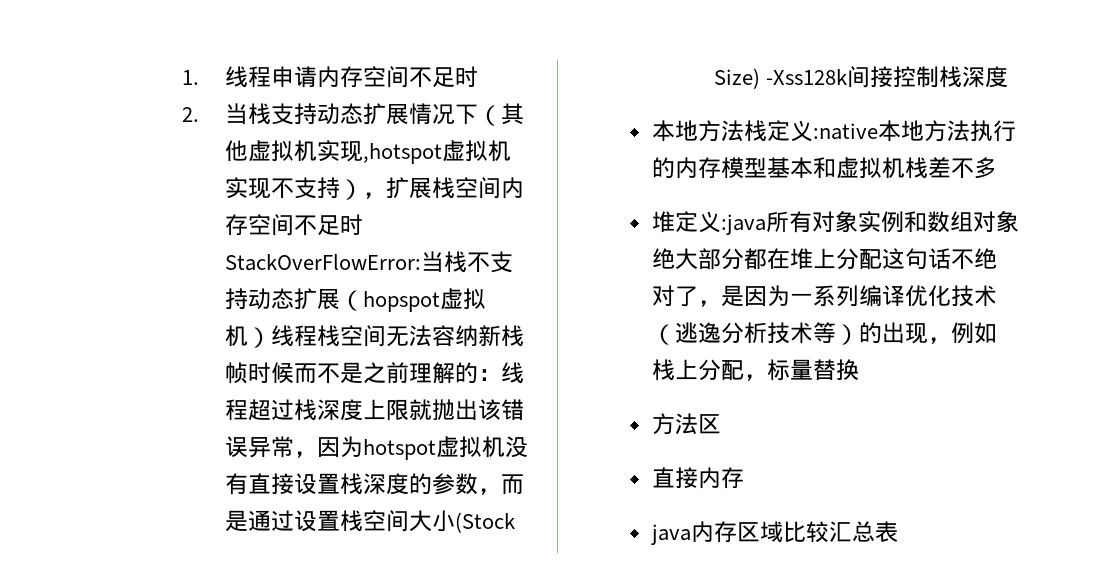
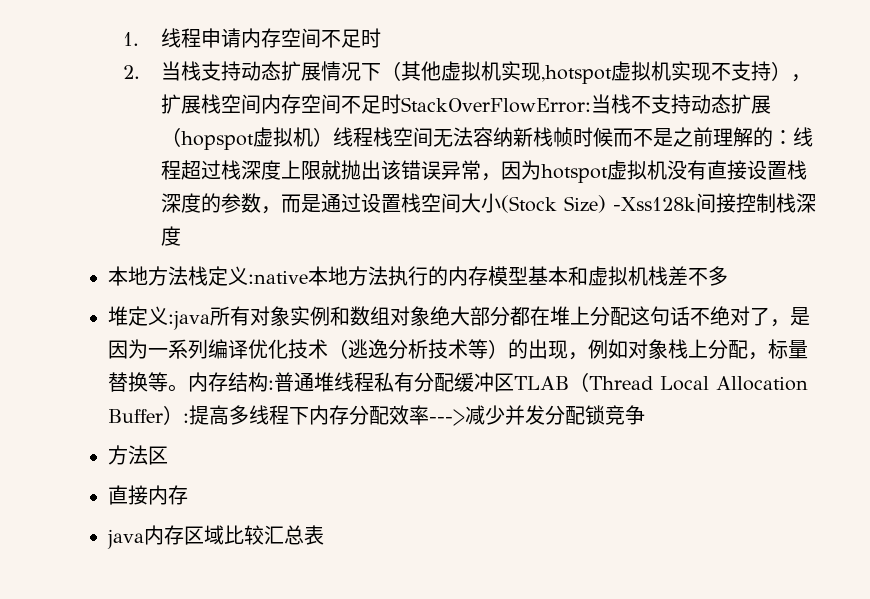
(997, 333) none -> [628,339,669,359] 对象
(859, 370) none -> [148,372,809,392] [108,405,646,426] 等。内存结构:普通堆线程私有分配缓冲区TLAB（Thread Local Allocation Buffer）:提高多线程下内存分配效率--->减少并发分配锁竞争

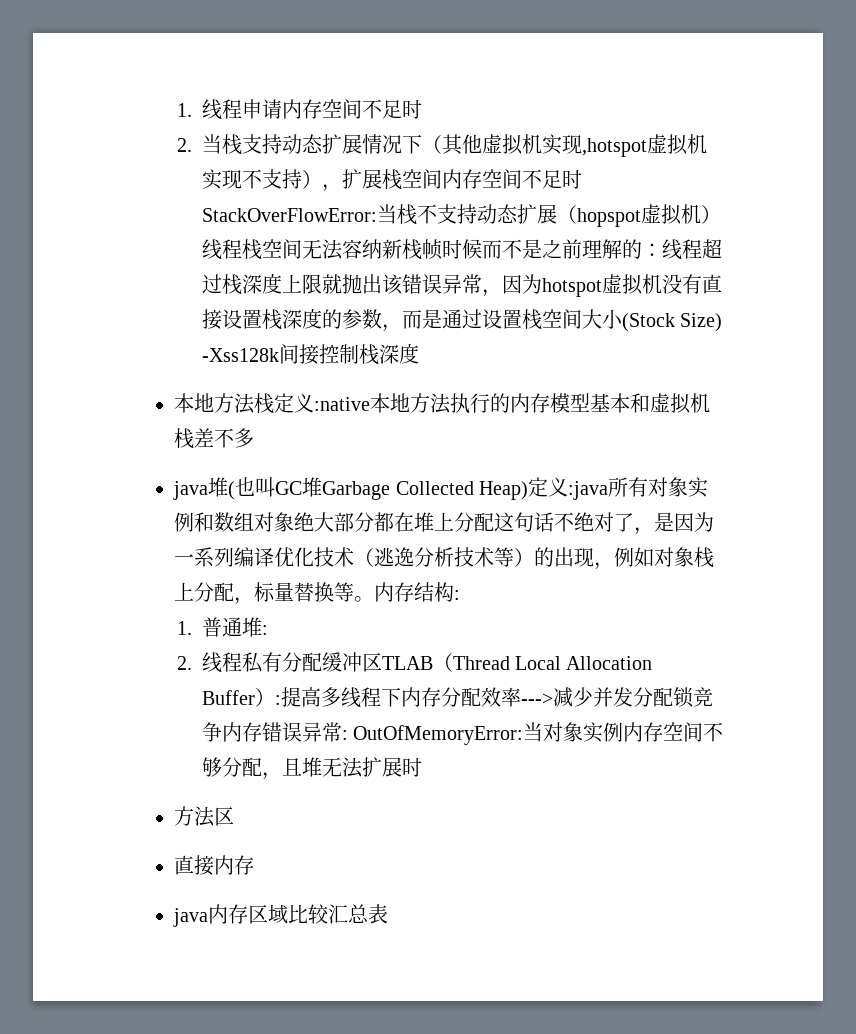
[108,306,129,326] 堆 -> [173,477,529,500] java堆(也叫GC堆Garbage Collected Heap)
[274,372,335,392] 普通堆 -> [176,617,268,637] [176,656,192,670] // 1.普通堆: // 2.
(646, 415) none -> [221,722,723,745] [201,757,422,780] 内存错误异常: OutOfMemoryError:当对象实例内存空间不够分配，且堆无法扩展时

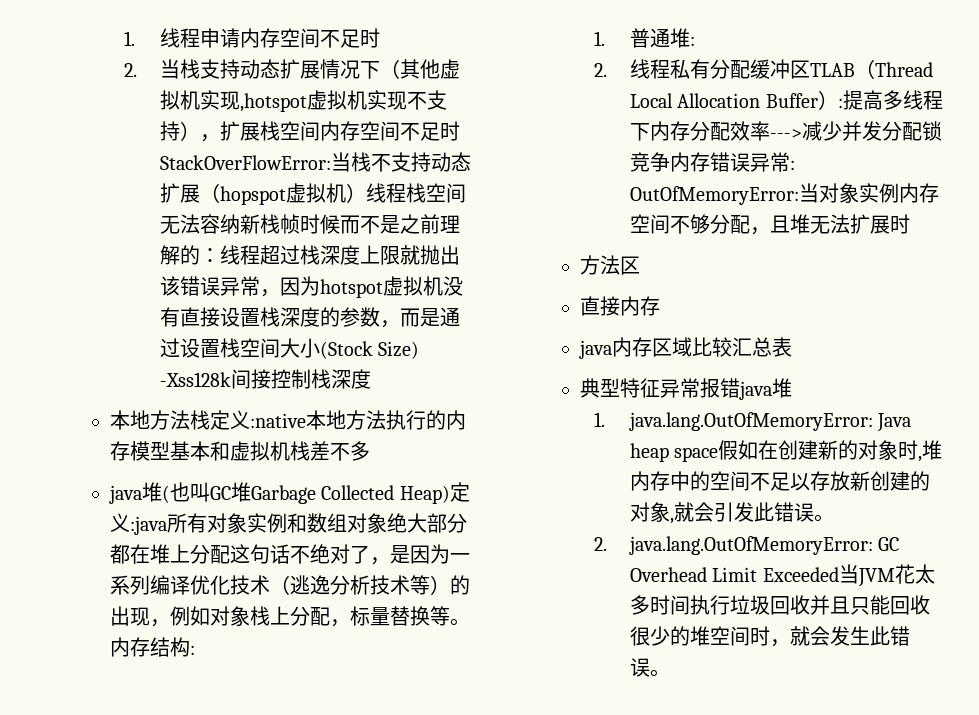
(389, 914) none -> [579,378,792,400] [593,412,912,432] [629,440,943,462] [629,471,930,491] [629,502,834,524] [593,536,900,555] [629,564,935,587] [629,595,930,615] [629,626,910,647] [629,658,670,677] // 典型特征异常报错java堆 // 1. java.lang.OutOfMemoryError: Java heap space假如在创建新的对象时,堆内存中的空间不足以存放新创建的对象,就会引发此错误。 // 2. java.lang.OutOfMemoryError: GC Overhead Limit Exceeded当JVM花太多时间执行垃圾回收并且只能回收很少的堆空间时，就会发生此错误。

